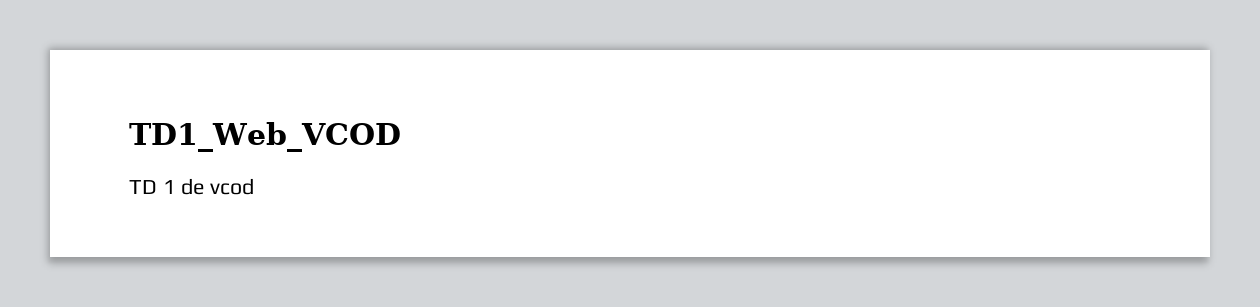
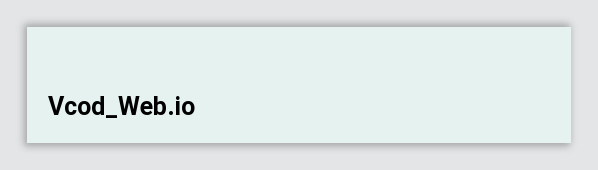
[129,122,401,152] [129,178,255,195] TD1_Web_VCOD // TD 1 de vcod -> [48,96,195,118] Vcod_Web.io

